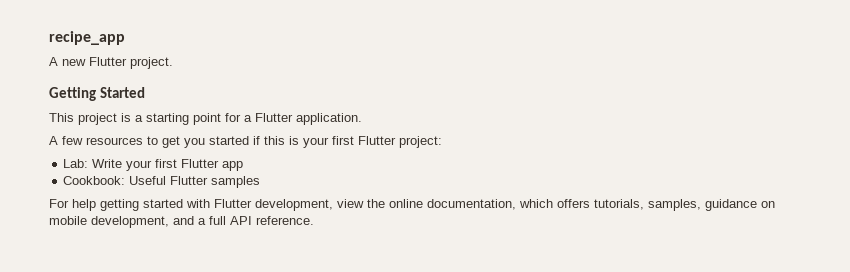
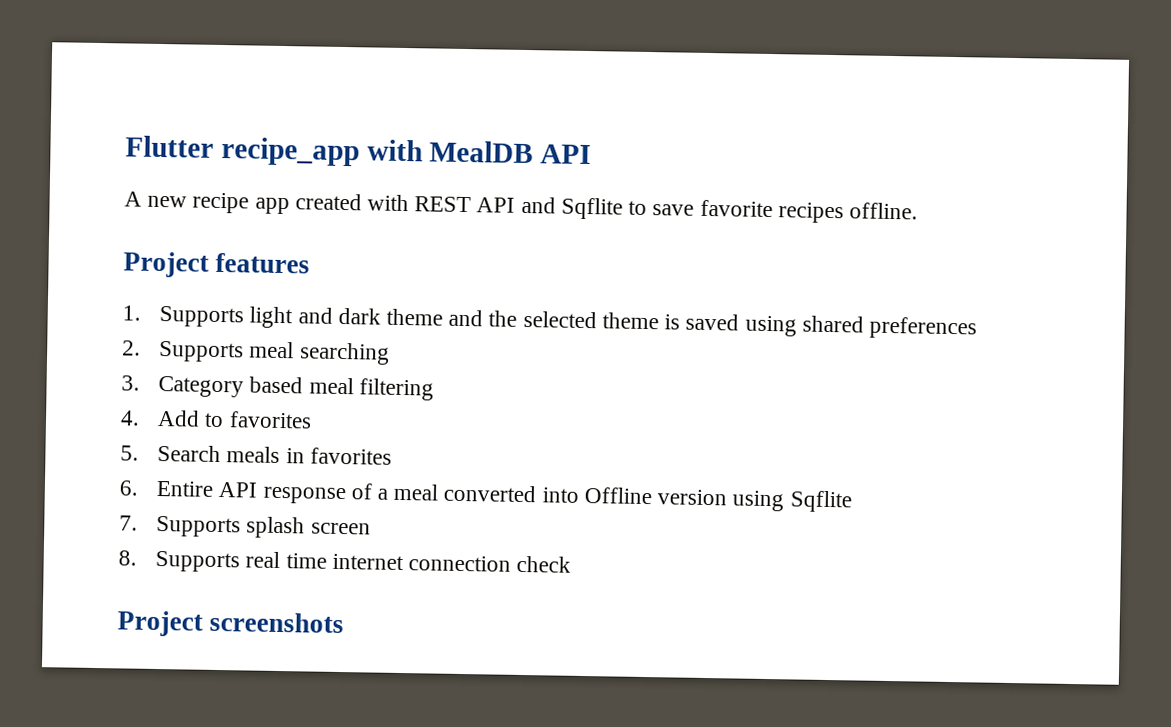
(49, 38) none -> [125,135,214,158] Flutter
(125, 38) none -> [366,139,592,165] with MealDB API
[89,57,173,69] [49,87,146,101] [49,113,362,125] [49,136,442,148] [63,159,244,171] [63,176,261,188] [49,199,775,211] [49,216,314,228] Flutter project. // Getting Started // This project is a starting point for a Flutter application. // A few resources to get you started if this is your first Flutter project: // Lab: Write your first Flutter app // Cookbook: Useful Flutter samples // For help getting started with Flutter development, view the online documentation, which offers tutorials, samples, guidance on mobile development, and a full API reference. -> [192,192,918,224] [123,251,311,278] [122,305,977,340] [122,340,390,365] [121,375,434,401] [120,409,312,429] [120,444,392,465] [119,480,852,513] [119,515,371,539] [118,550,572,573] [117,610,345,637] recipe app created with REST API and Sqflite to save favorite recipes offline. // Project features // 1. Supports light and dark theme and the selected theme is saved using shared preferences // 2. Supports meal searching // 3. Category based meal filtering // 4. Add to favorites // 5. Search meals in favorites // 6. Entire API response of a meal converted into Offline version using Sqflite // 7. Supports splash screen // 8. Supports real time internet connection check // Project screenshots

